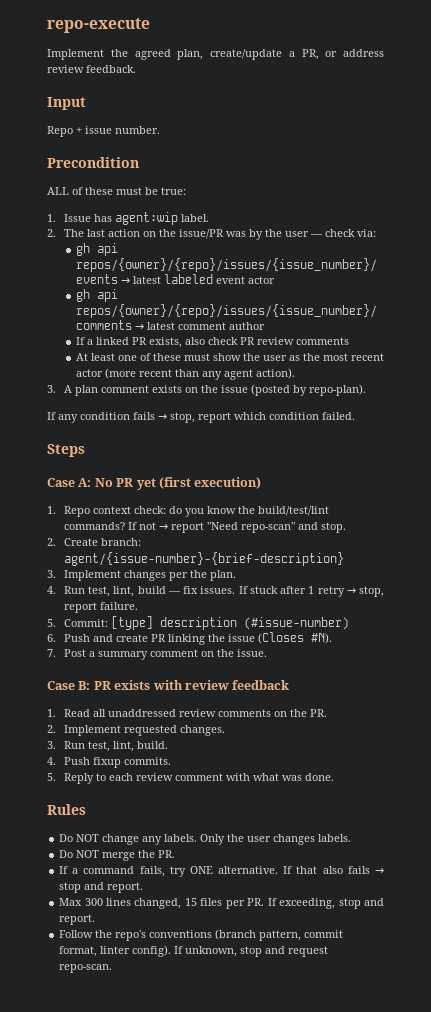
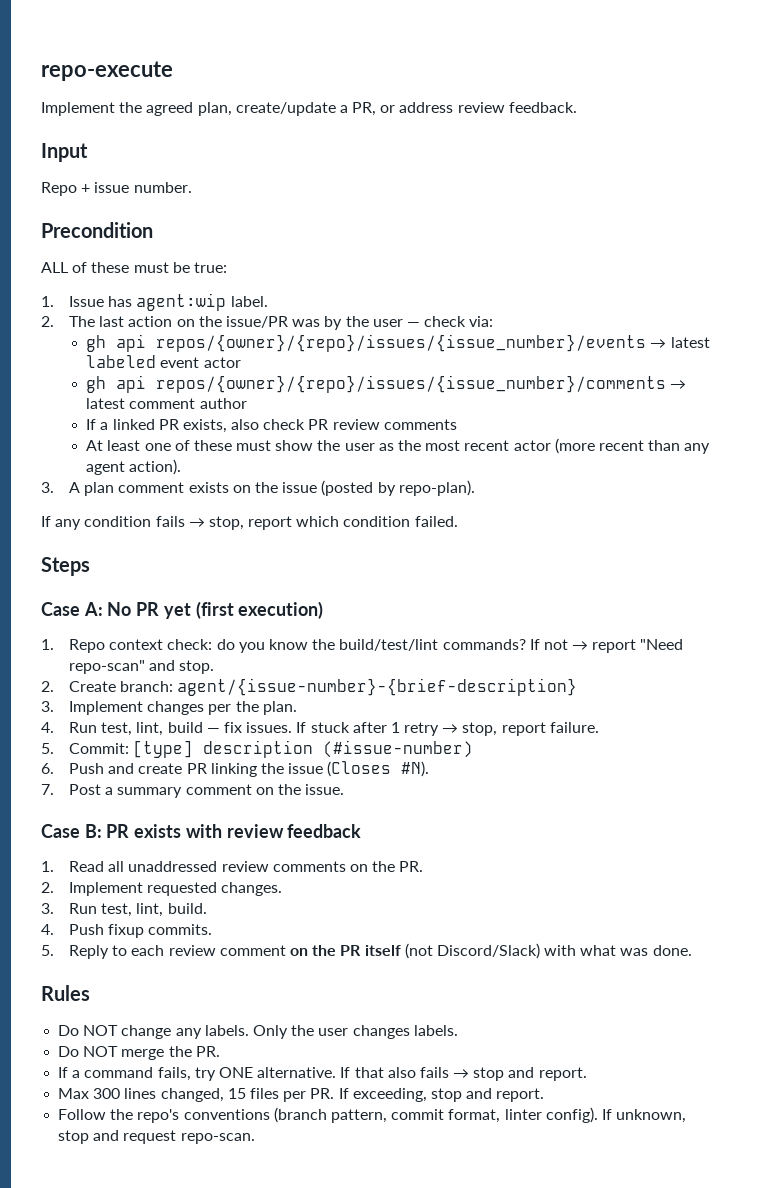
(223, 777) none -> [290,943,540,959] on the PR itself (not Discord/Slack)

